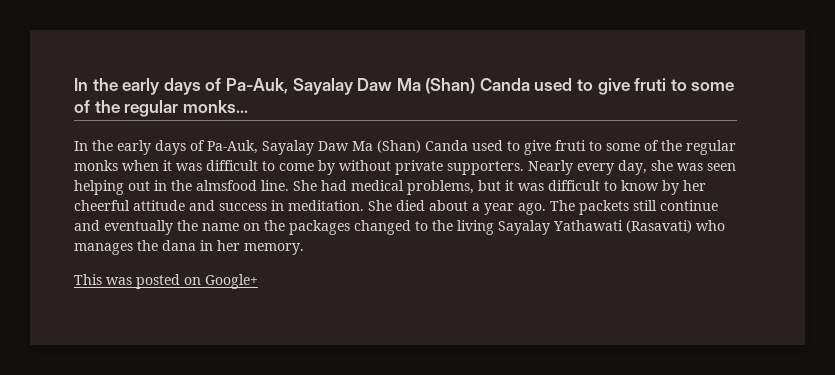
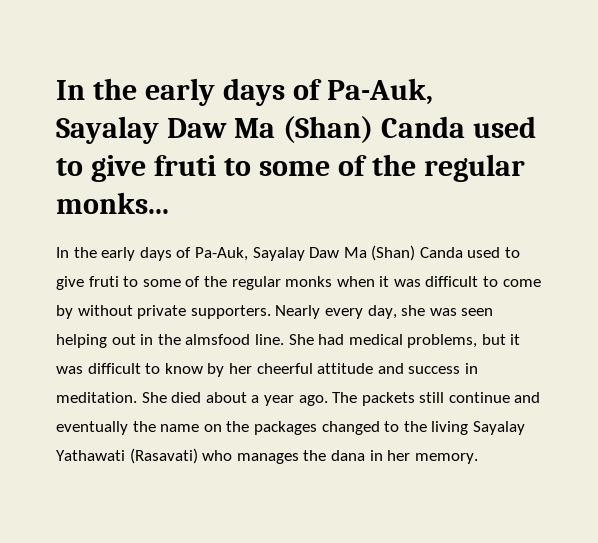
[74,274,258,289] // This was posted on Google+ -> (478, 458) none

